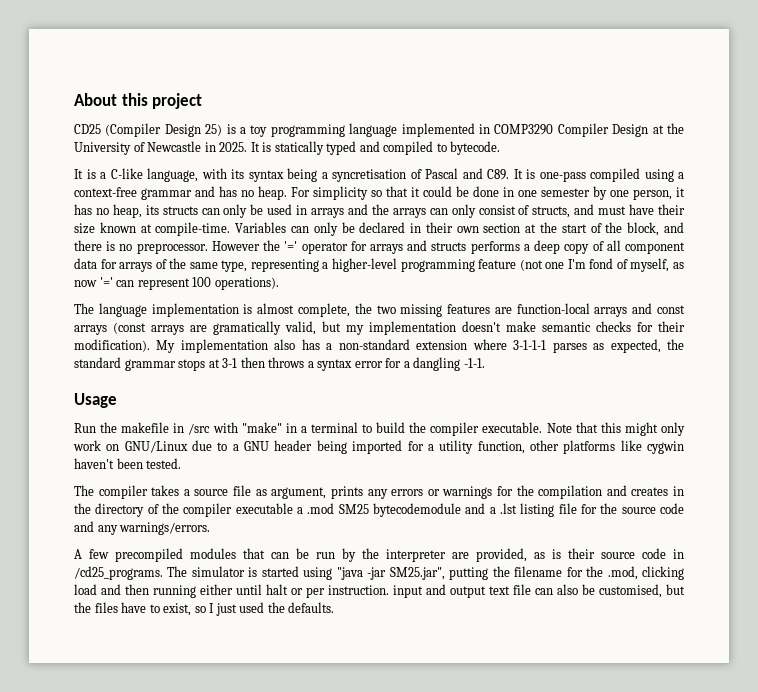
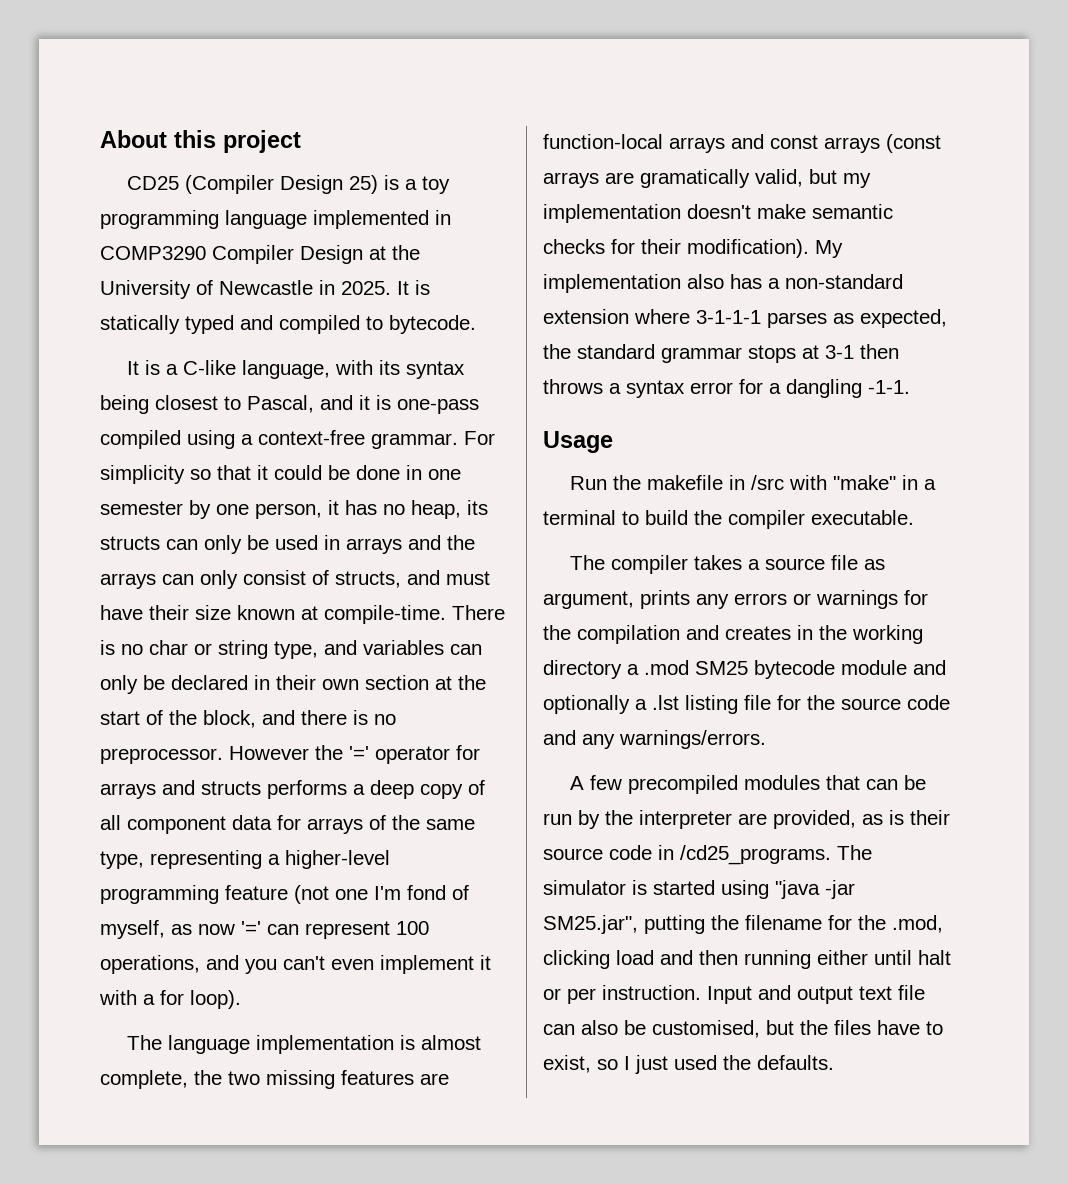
[321,168,523,182] a syncretisation of Pascal and C89. It -> [155,395,370,413] closest to Pascal, and it
[141,186,287,200] grammar and has no heap. -> [371,433,458,449] grammar.
[235,222,287,233] Variables -> [452,605,505,620] [100,640,444,659] There is no char or string type, and variables
[214,277,279,290] operations). -> [100,955,491,974] [99,990,241,1009] operations, and you can't even implement it with a for loop).
[546,422,685,436] [73,440,685,454] [74,458,182,469] Note that this might only work on GNU/Linux due to a GNU header being imported for a utility function, other platforms like cygwin haven't been tested. -> (914, 517) none
[95,503,486,517] directory of the compiler executable a .mod SM25 bytecodemodule and -> [852,625,923,644] [543,660,946,679] [543,695,630,714] working directory a .mod SM25 bytecode module and optionally
[393,585,423,598] input -> [707,986,752,1004] Input

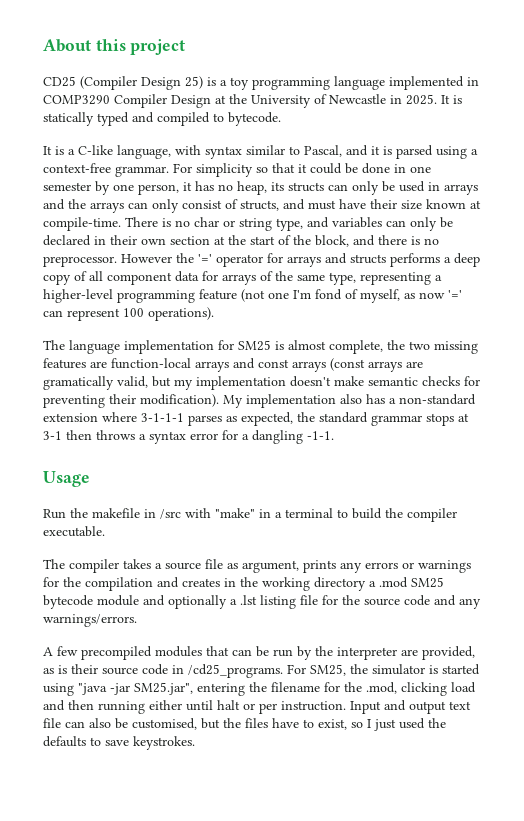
[379,360,466,379] [100,395,218,414] its syntax being closest -> [205,145,285,159] syntax similar
[397,399,479,414] [100,430,181,449] one-pass compiled -> [396,145,433,159] parsed
[100,955,491,974] [99,990,241,1009] operations, and you can't even implement it with a for loop). -> [148,307,214,321] operations).
(395, 1044) none -> [218,340,271,351] for SM25
(635, 246) none -> [43,395,105,408] preventing
[837,845,872,860] The -> [287,664,368,676] For SM25, the
[644,915,705,934] putting -> [197,683,245,696] entering
[757,1055,834,1070] defaults. -> [43,736,195,750] defaults to save keystrokes.

